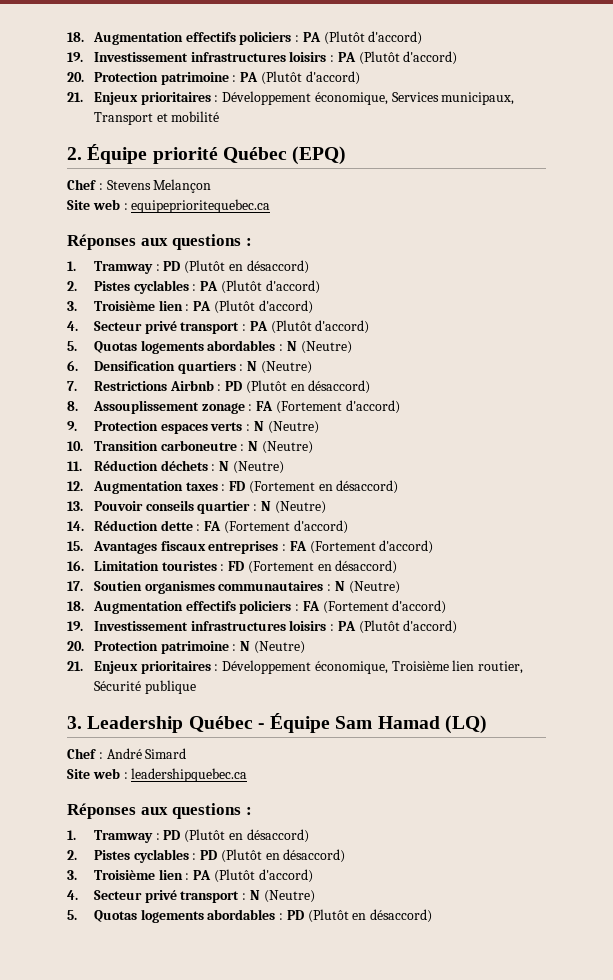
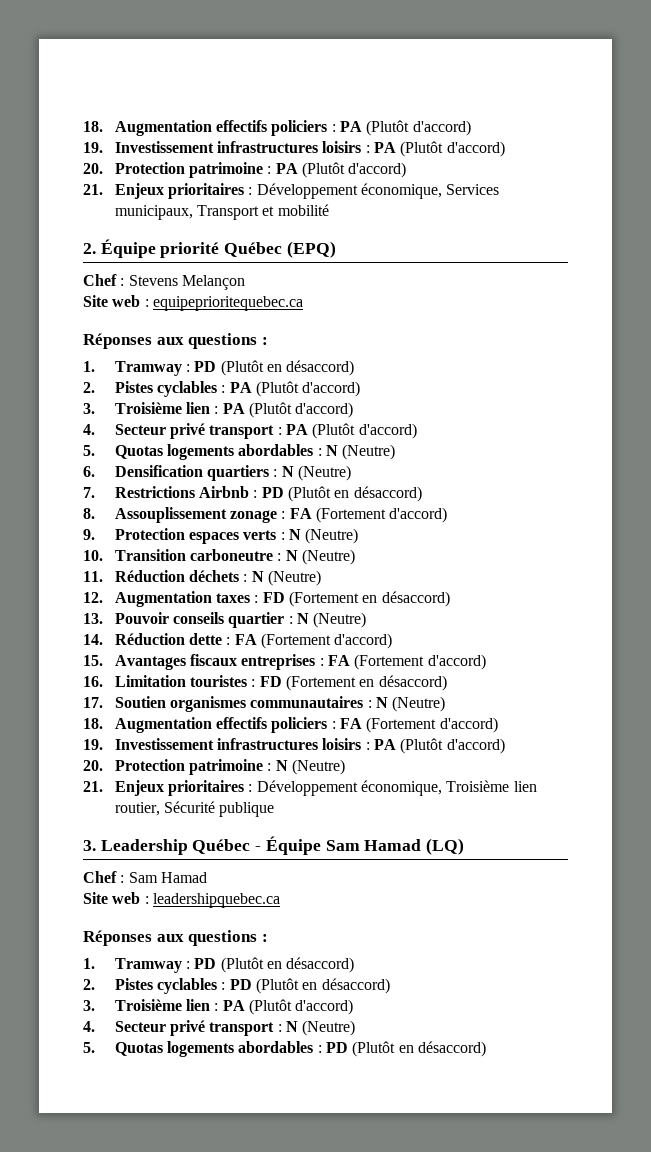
[106,748,187,759] André Simard -> [128,872,207,883] Sam Hamad

